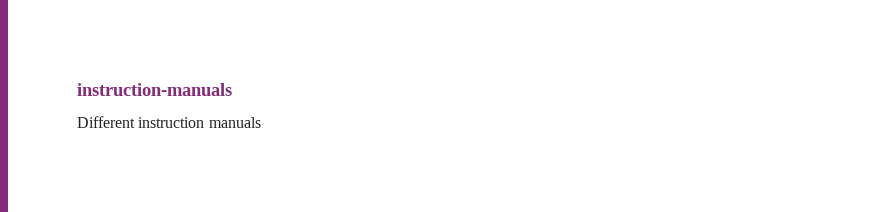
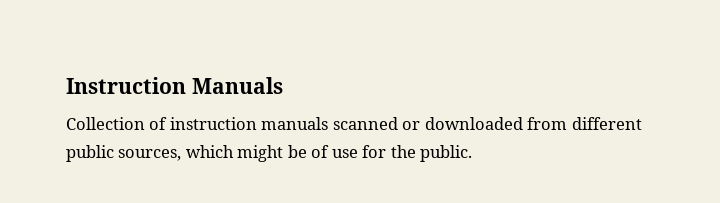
[77,83,232,96] [77,116,261,128] instruction-manuals // Different instruction manuals -> [66,77,283,94] [66,117,642,130] [66,145,473,162] Instruction Manuals // Collection of instruction manuals scanned or downloaded from different public sources, which might be of use for the public.

